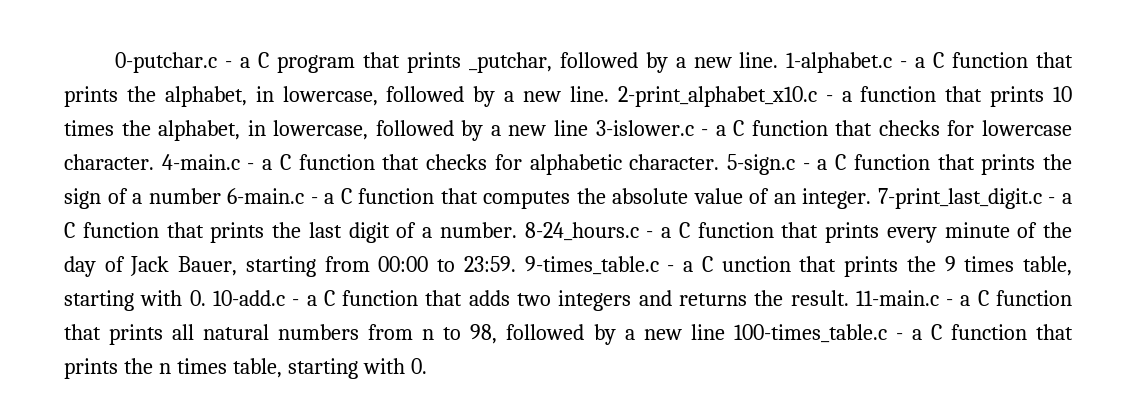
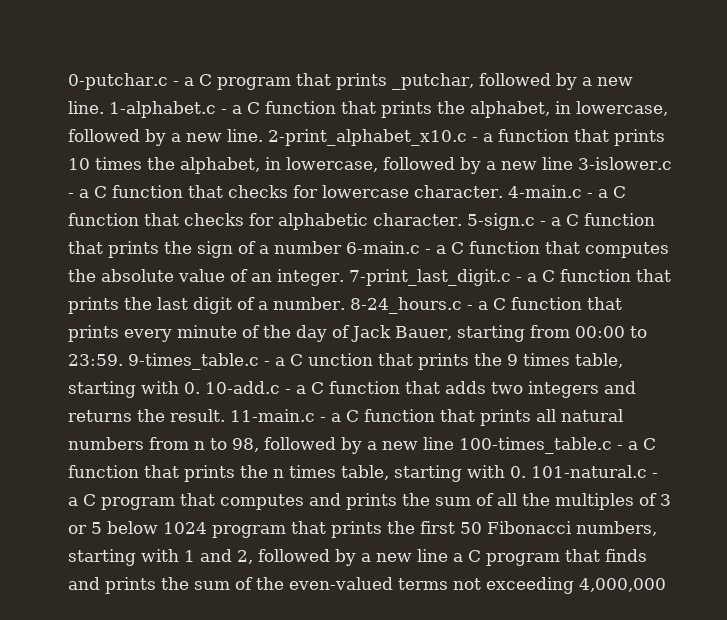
(427, 366) none -> [531,465,658,478] [68,493,671,510] [68,521,657,538] [68,549,647,566] [68,577,666,594] 101-natural.c - a C program that computes and prints the sum of all the multiples of 3 or 5 below 1024 program that prints the first 50 Fibonacci numbers, starting with 1 and 2, followed by a new line a C program that finds and prints the sum of the even-valued terms not exceeding 4,000,000

